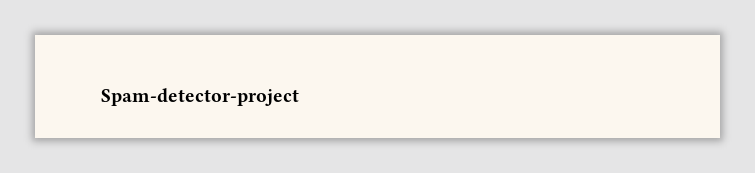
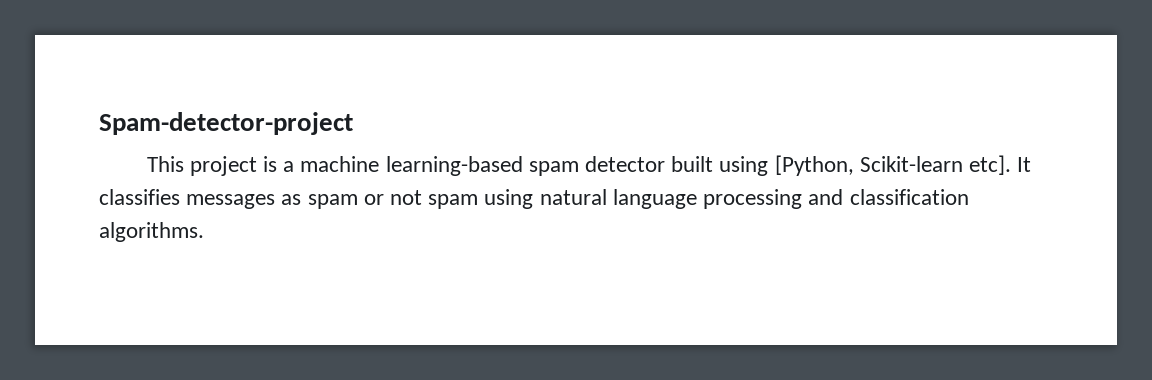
(299, 97) none -> [146,155,1032,176] [99,189,969,209] [99,222,204,242] // This project is a machine learning-based spam detector built using [Python, Scikit-learn etc]. It classifies messages as spam or not spam using natural language processing and classification algorithms.

